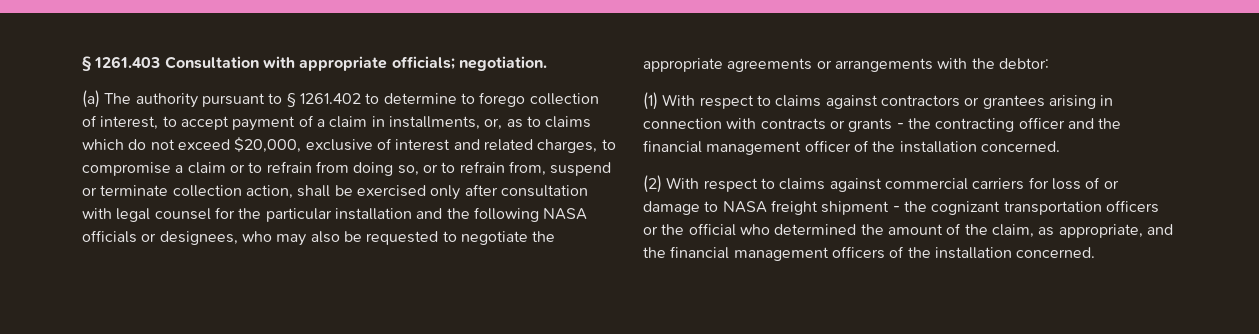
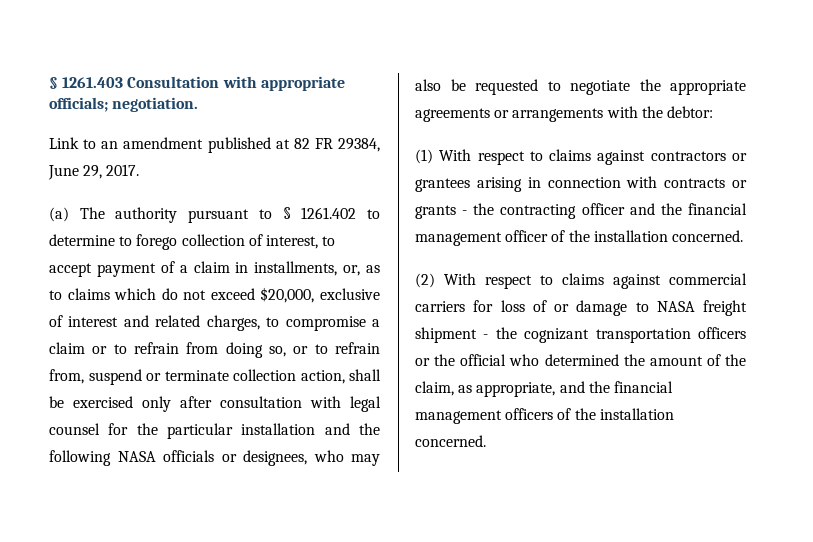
(547, 63) none -> [49,137,380,153] [48,164,140,180] // Link to an amendment published at 82 FR 29384, June 29, 2017.

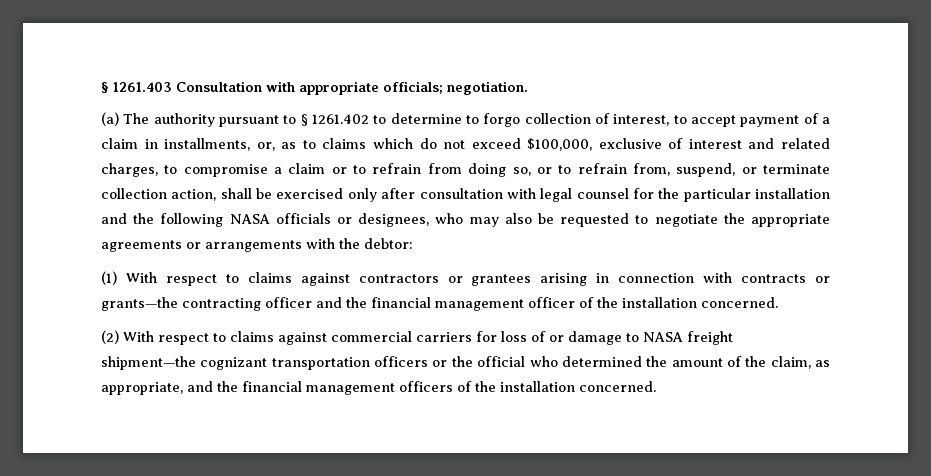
[49,137,380,153] [48,164,140,180] // Link to an amendment published at 82 FR 29384, June 29, 2017. -> (528, 88) none
[136,234,178,250] forego -> [483,113,521,127] forgo
[260,287,315,303] $20,000, -> [527,138,593,151] $100,000,
[88,369,142,385] suspend -> [676,163,736,177] suspend,
[415,203,495,219] grants - the -> [101,297,178,311] grants—the
[415,327,517,343] shipment - the -> [101,356,196,370] shipment—the

